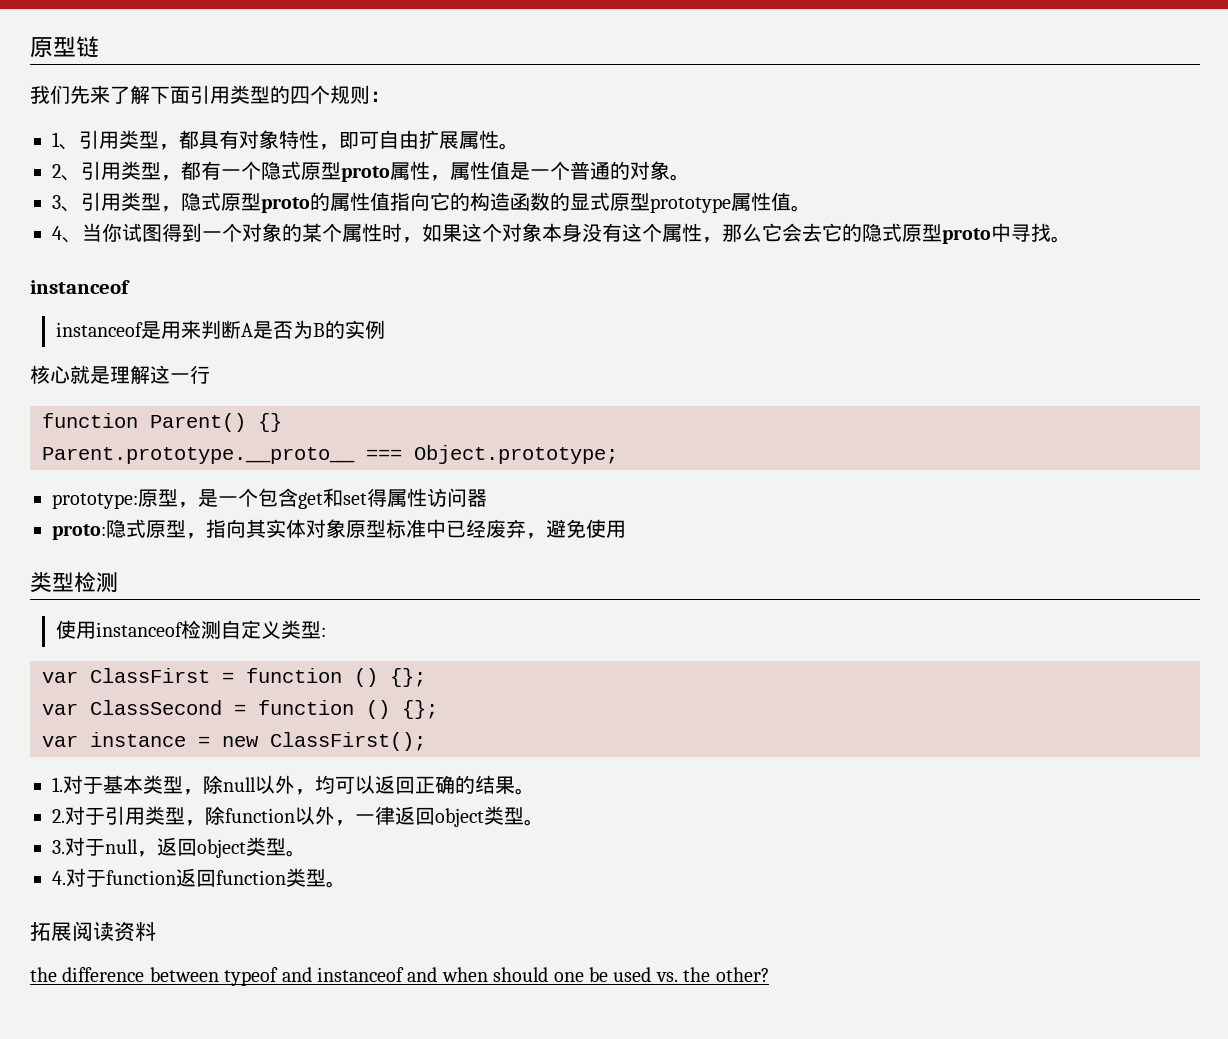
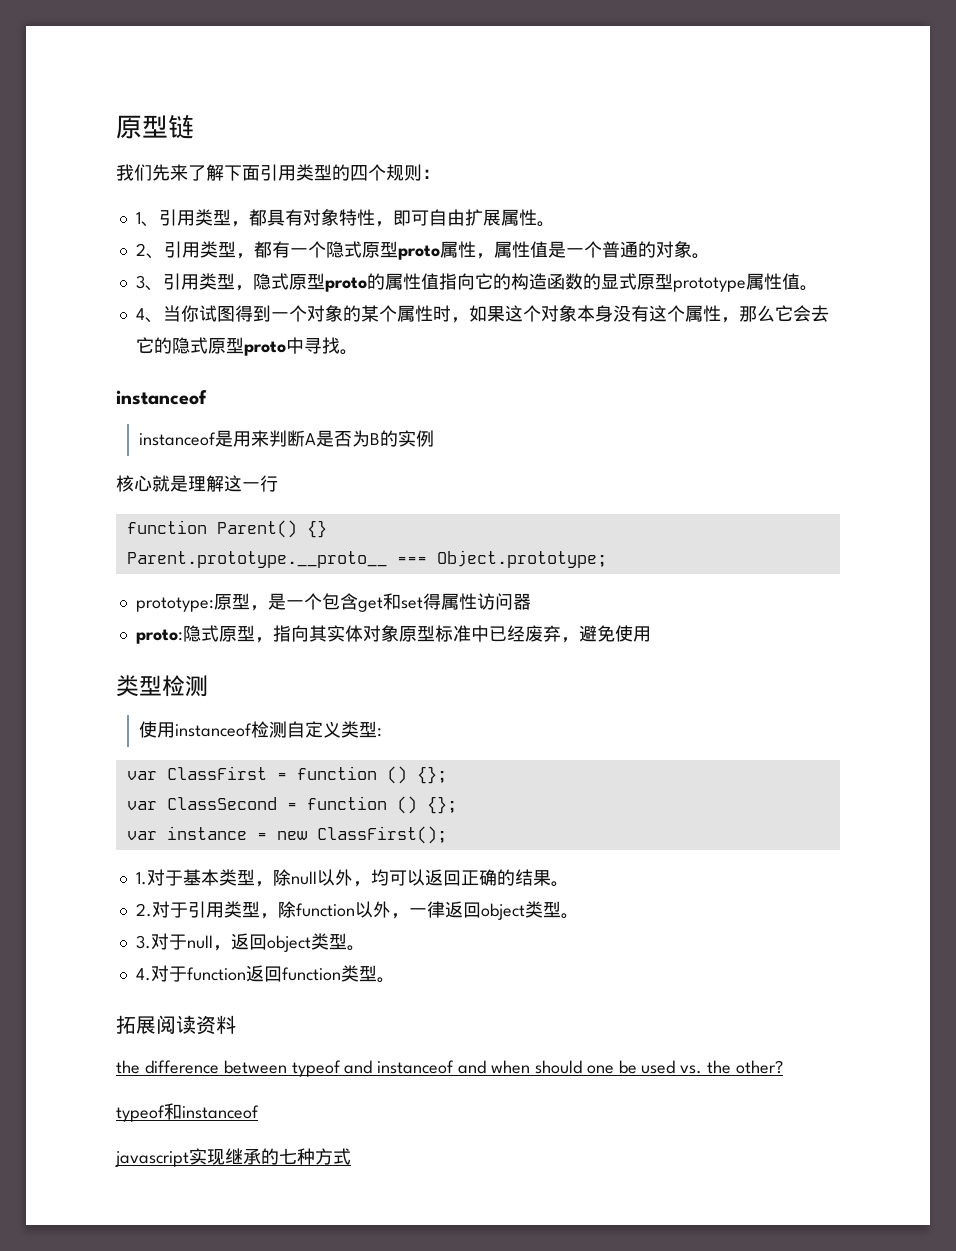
(769, 974) none -> [116,1103,259,1122] [115,1148,351,1167] // typeof和instanceof // javascript实现继承的七种方式

